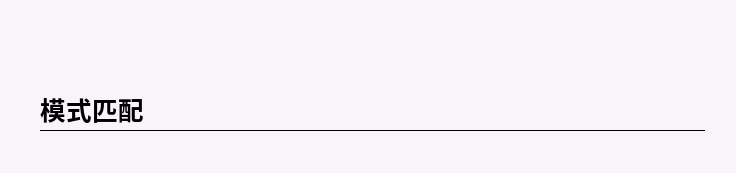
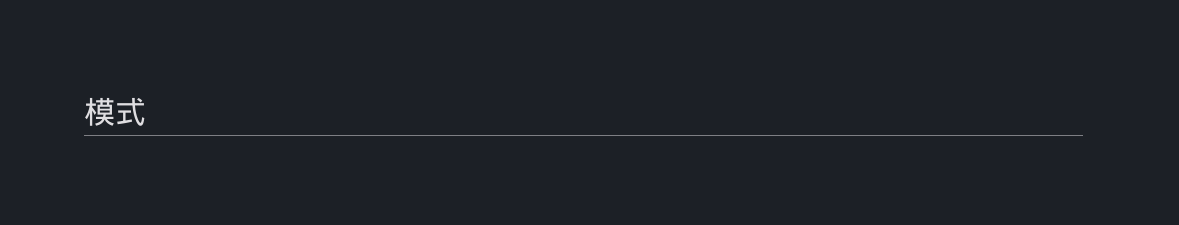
[92,99,144,123] 匹配 -> (146, 111) none

